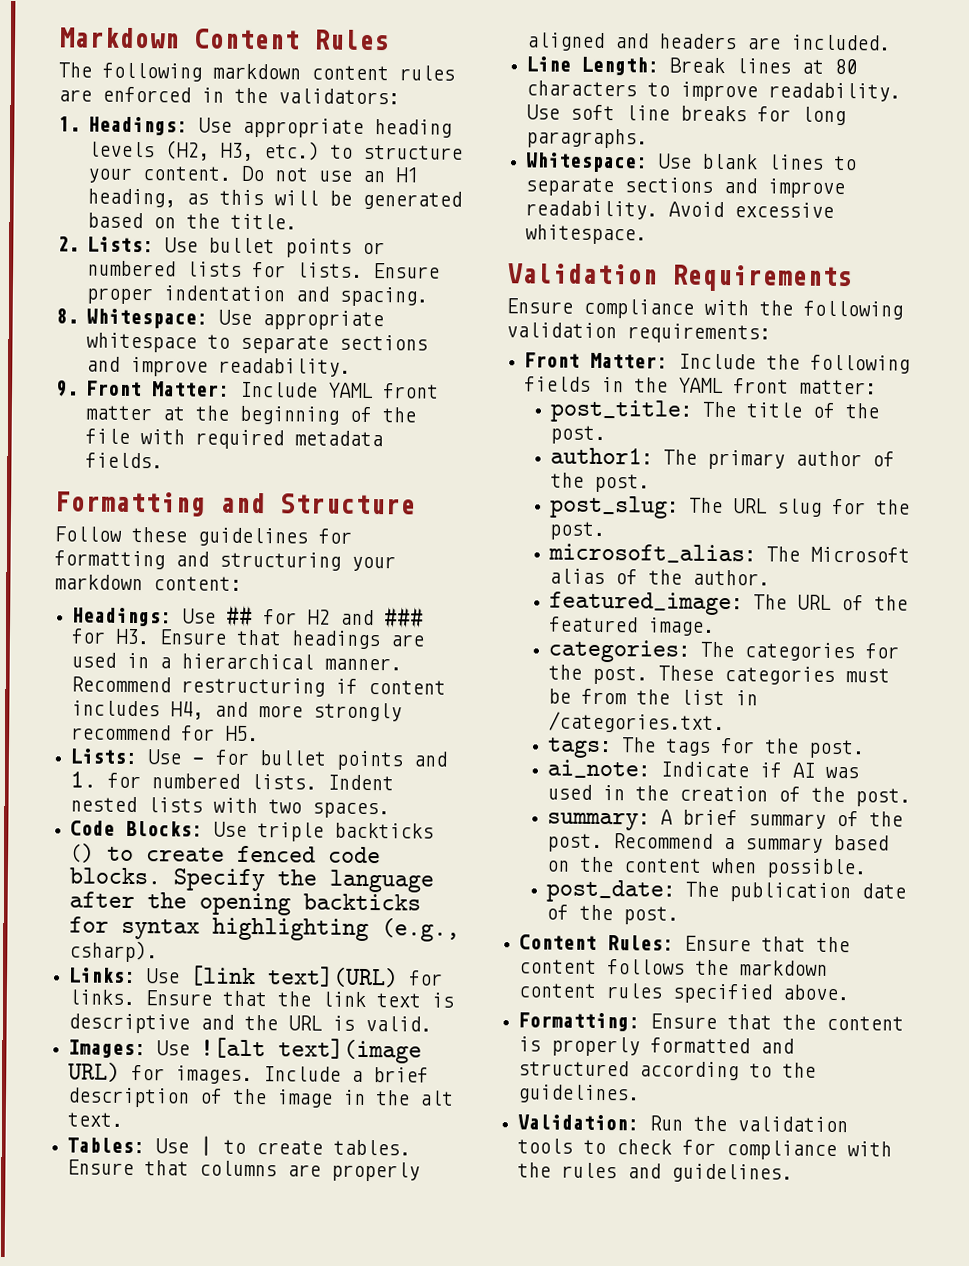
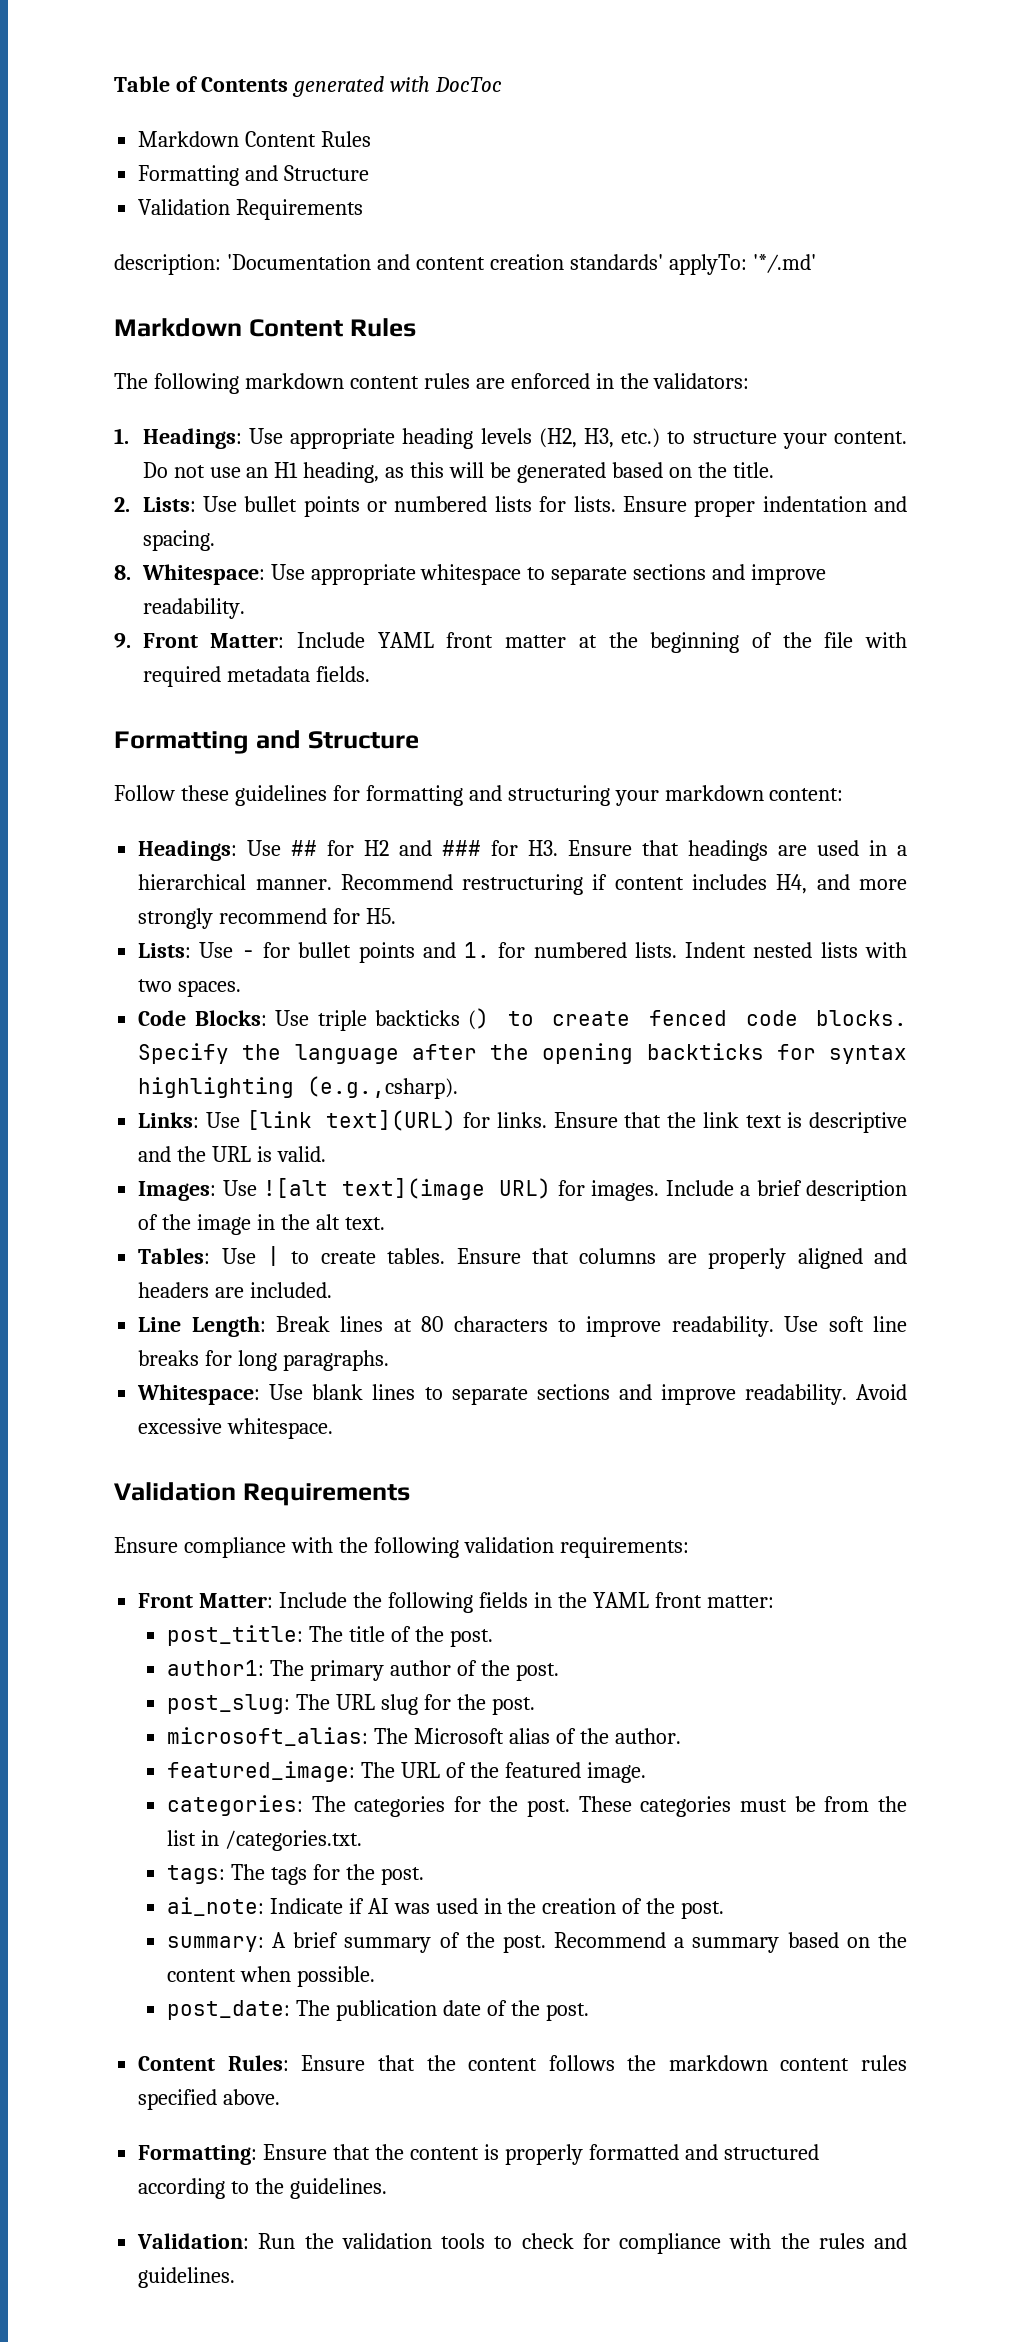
(58, 38) none -> [114,76,502,97] [138,131,372,147] [138,165,370,186] [138,199,364,220] [114,254,816,275] Table of Contents generated with DocToc // Markdown Content Rules // Formatting and Structure // Validation Requirements // description: 'Documentation and content creation standards' applyTo: '*/.md' //
[381,918,461,942] [69,940,159,963] (e.g., csharp). -> [307,1076,459,1099] (e.g.,csharp).

